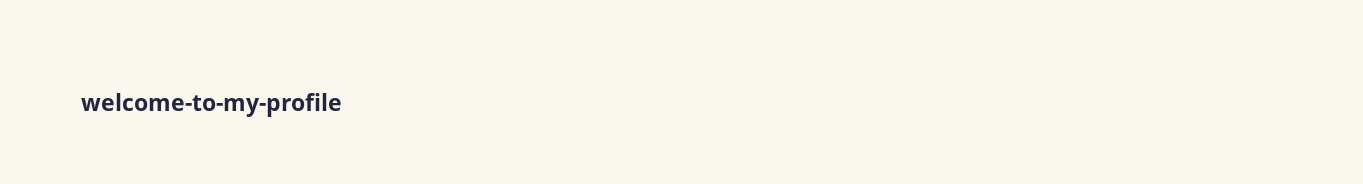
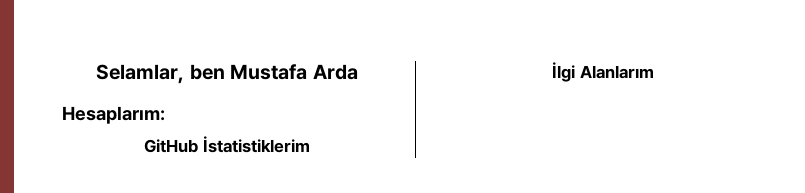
[81,93,342,117] welcome-to-my-profile -> [96,64,358,84] [62,106,165,124] [144,136,310,153] [552,62,654,82] Selamlar, ben Mustafa Arda // Hesaplarım: // GitHub İstatistiklerim // İlgi Alanlarım

